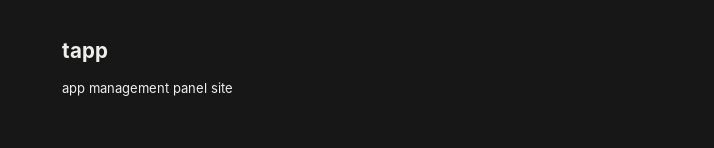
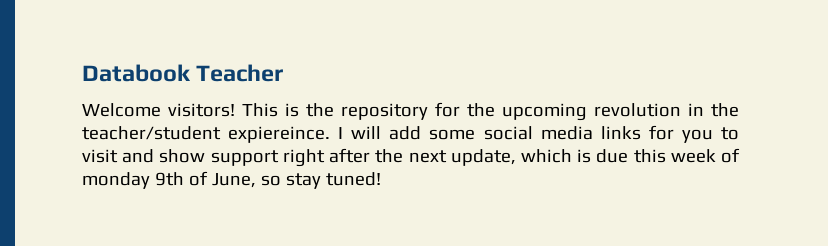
[62,43,108,62] [62,82,233,96] tapp // app management panel site -> [82,64,284,82] [82,102,739,121] [82,125,740,143] [82,148,740,167] [82,171,381,189] Databook Teacher // Welcome visitors! This is the repository for the upcoming revolution in the teacher/student expiereince. I will add some social media links for you to visit and show support right after the next update, which is due this week of monday 9th of June, so stay tuned!

